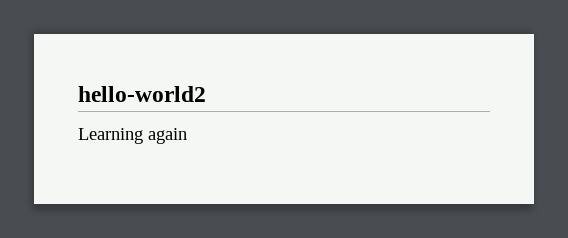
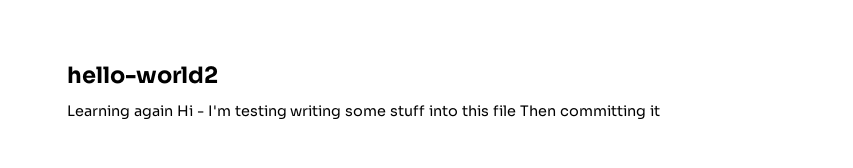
(187, 136) none -> [176,105,660,120] Hi - I'm testing writing some stuff into this file Then committing it

